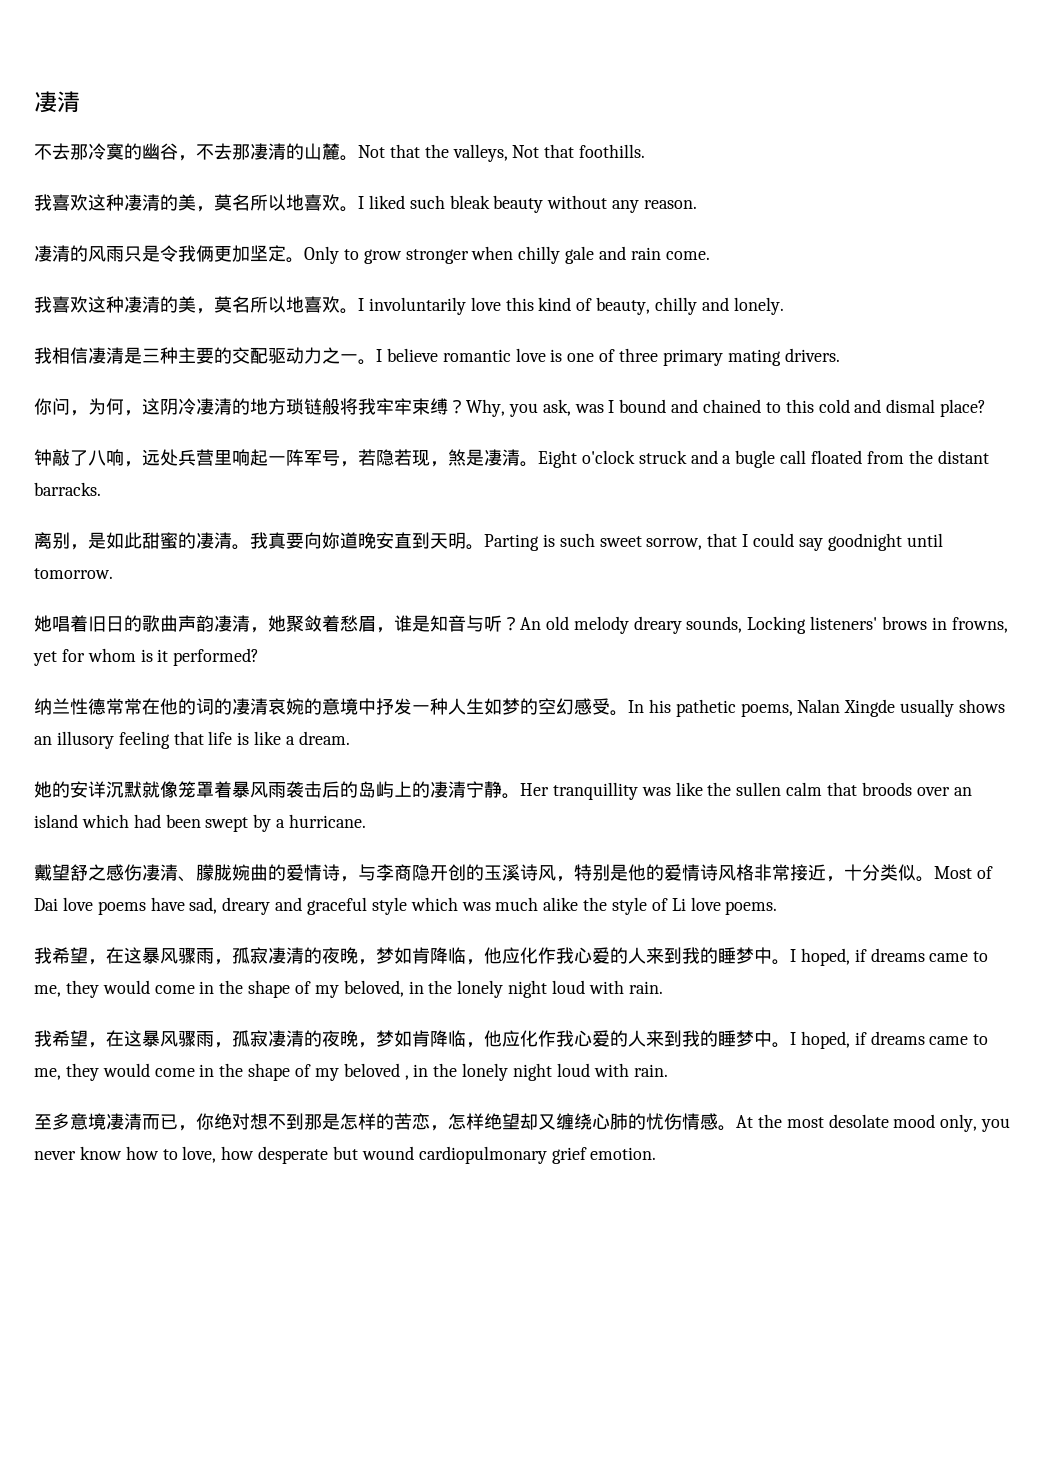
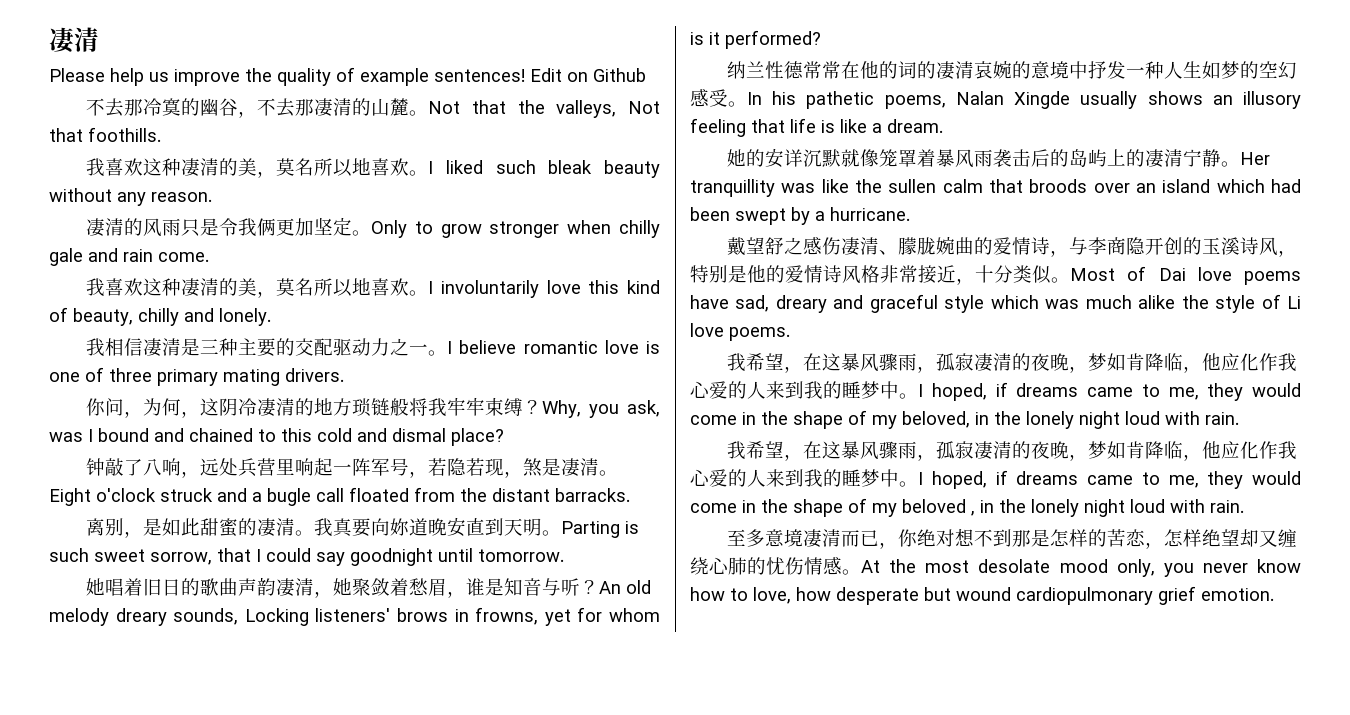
[34,91,80,113] 凄清 -> [49,27,99,53] [49,67,646,86] 凄清 // Please help us improve the quality of example sentences! Edit on Github

